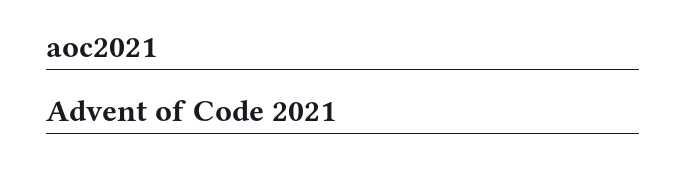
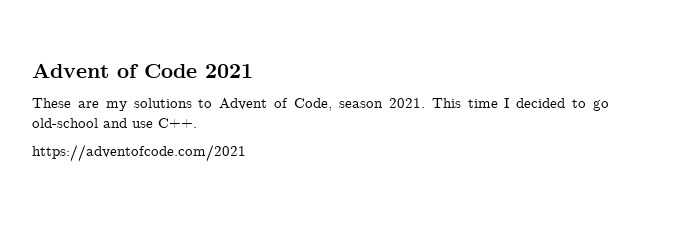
[46,38,157,57] aoc2021 // -> (32, 70) none
(337, 111) none -> [32,98,610,111] [32,118,197,128] [32,144,246,162] // These are my solutions to Advent of Code, season 2021. This time I decided to go old-school and use C++. // https://adventofcode.com/2021

